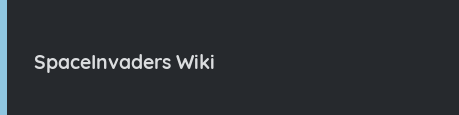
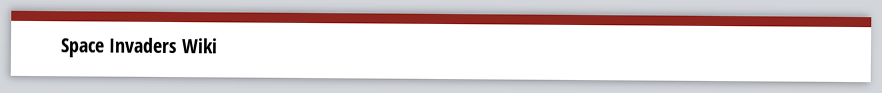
[34,54,171,73] SpaceInvaders -> [60,37,178,58] Space Invaders

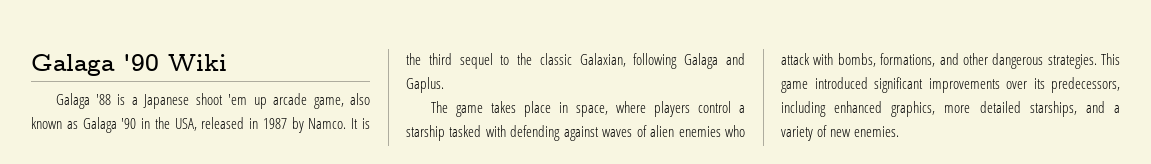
[60,37,178,58] Space Invaders -> [31,54,159,76] Galaga '90
(218, 46) none -> [55,93,370,109] [31,117,371,133] [406,53,745,69] [406,77,444,93] [430,101,745,117] [406,125,745,141] [781,53,1120,69] [781,77,1120,93] [781,101,1120,117] [781,125,900,141] // Galaga '88 is a Japanese shoot 'em up arcade game, also known as Galaga '90 in the USA, released in 1987 by Namco. It is the third sequel to the classic Galaxian, following Galaga and Gaplus. // The game takes place in space, where players control a starship tasked with defending against waves of alien enemies who attack with bombs, formations, and other dangerous strategies. This game introduced significant improvements over its predecessors, including enhanced graphics, more detailed starships, and a variety of new enemies.

